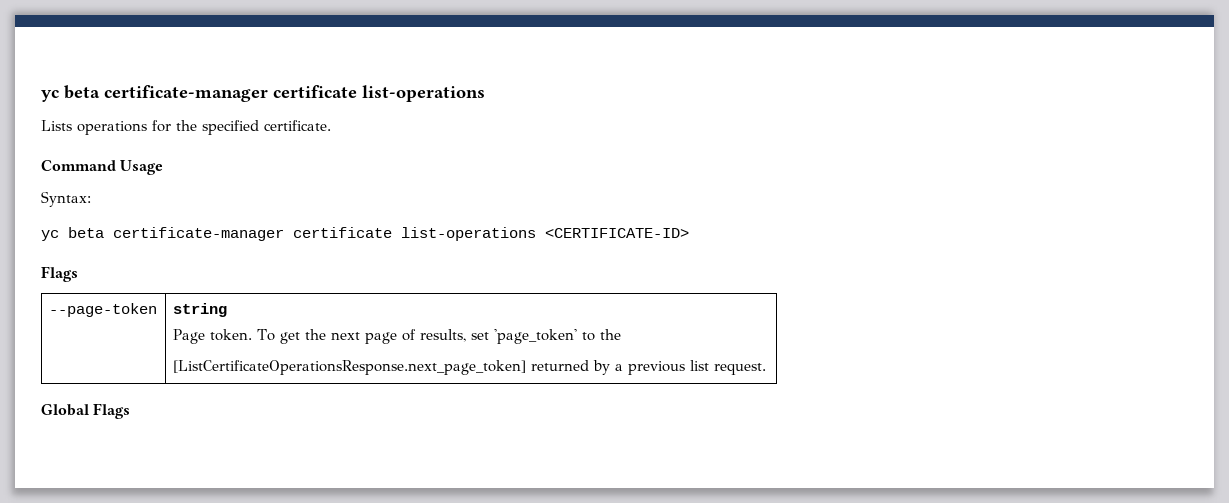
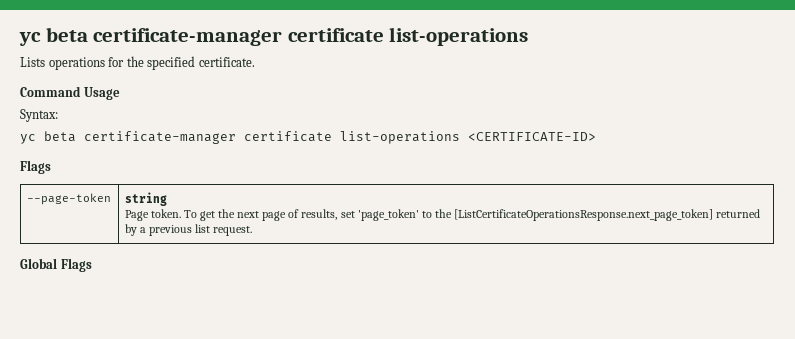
(621, 334) // -> (452, 213) none

